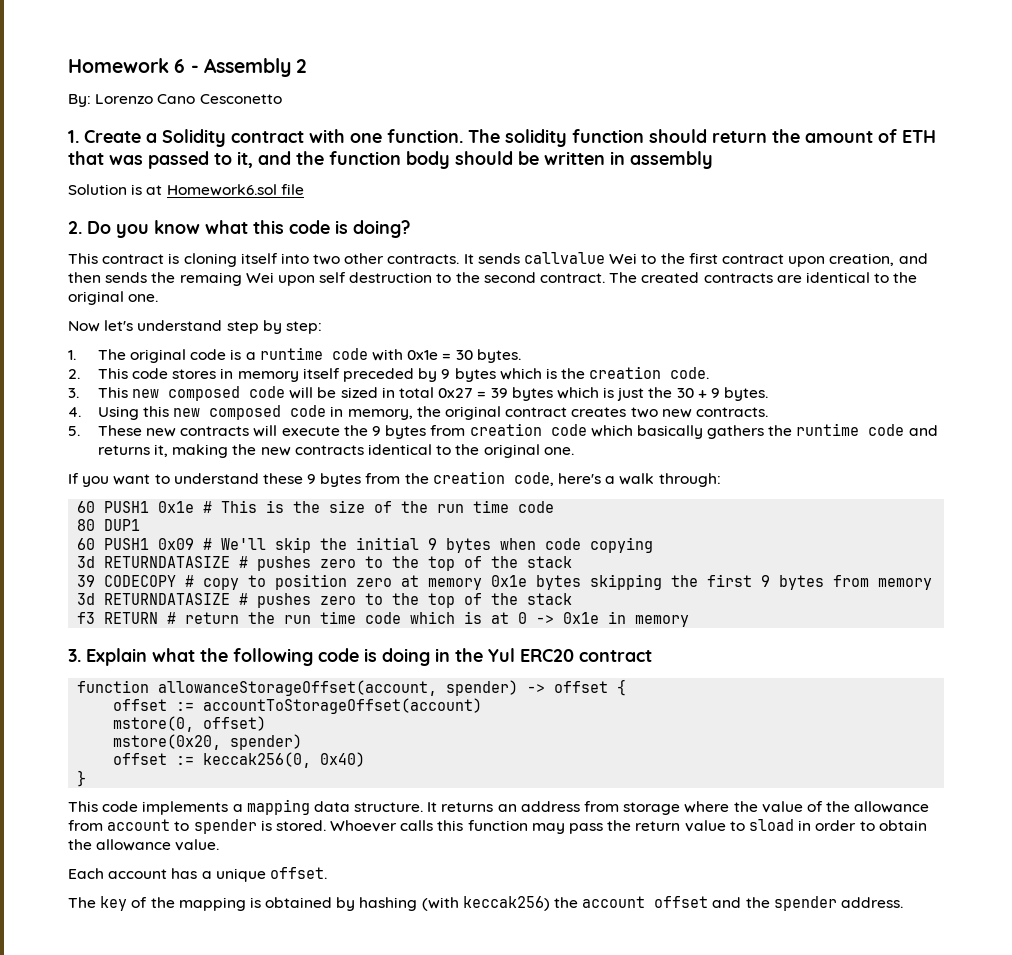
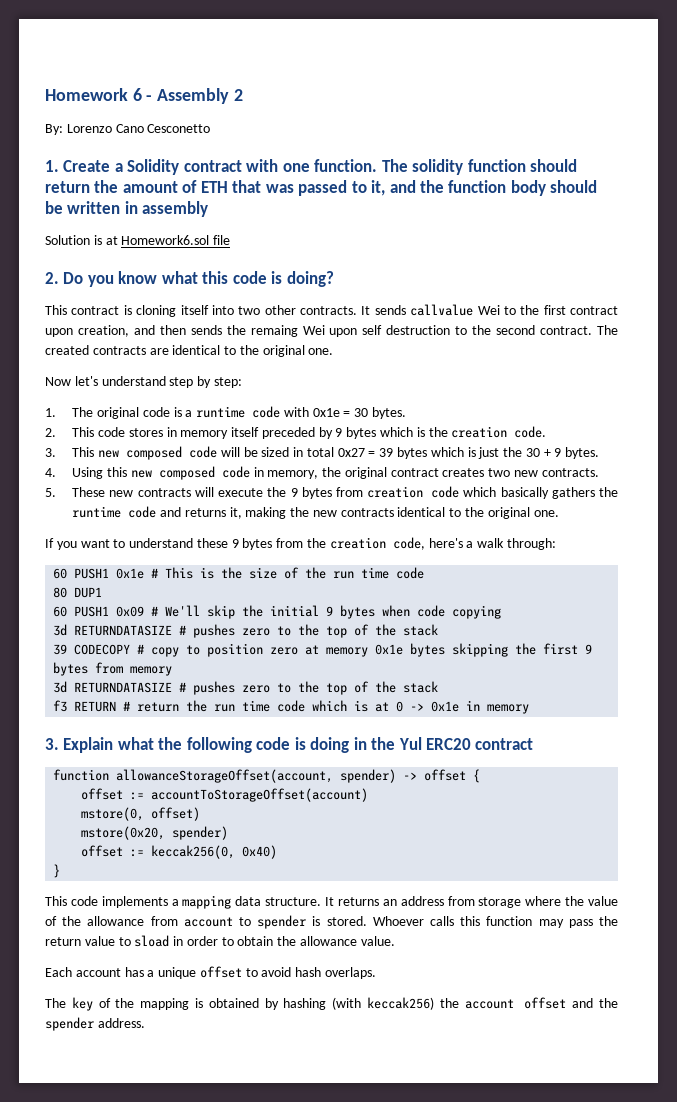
[269,867,327,879] offset. -> [199,966,377,979] offset to avoid hash overlaps.

